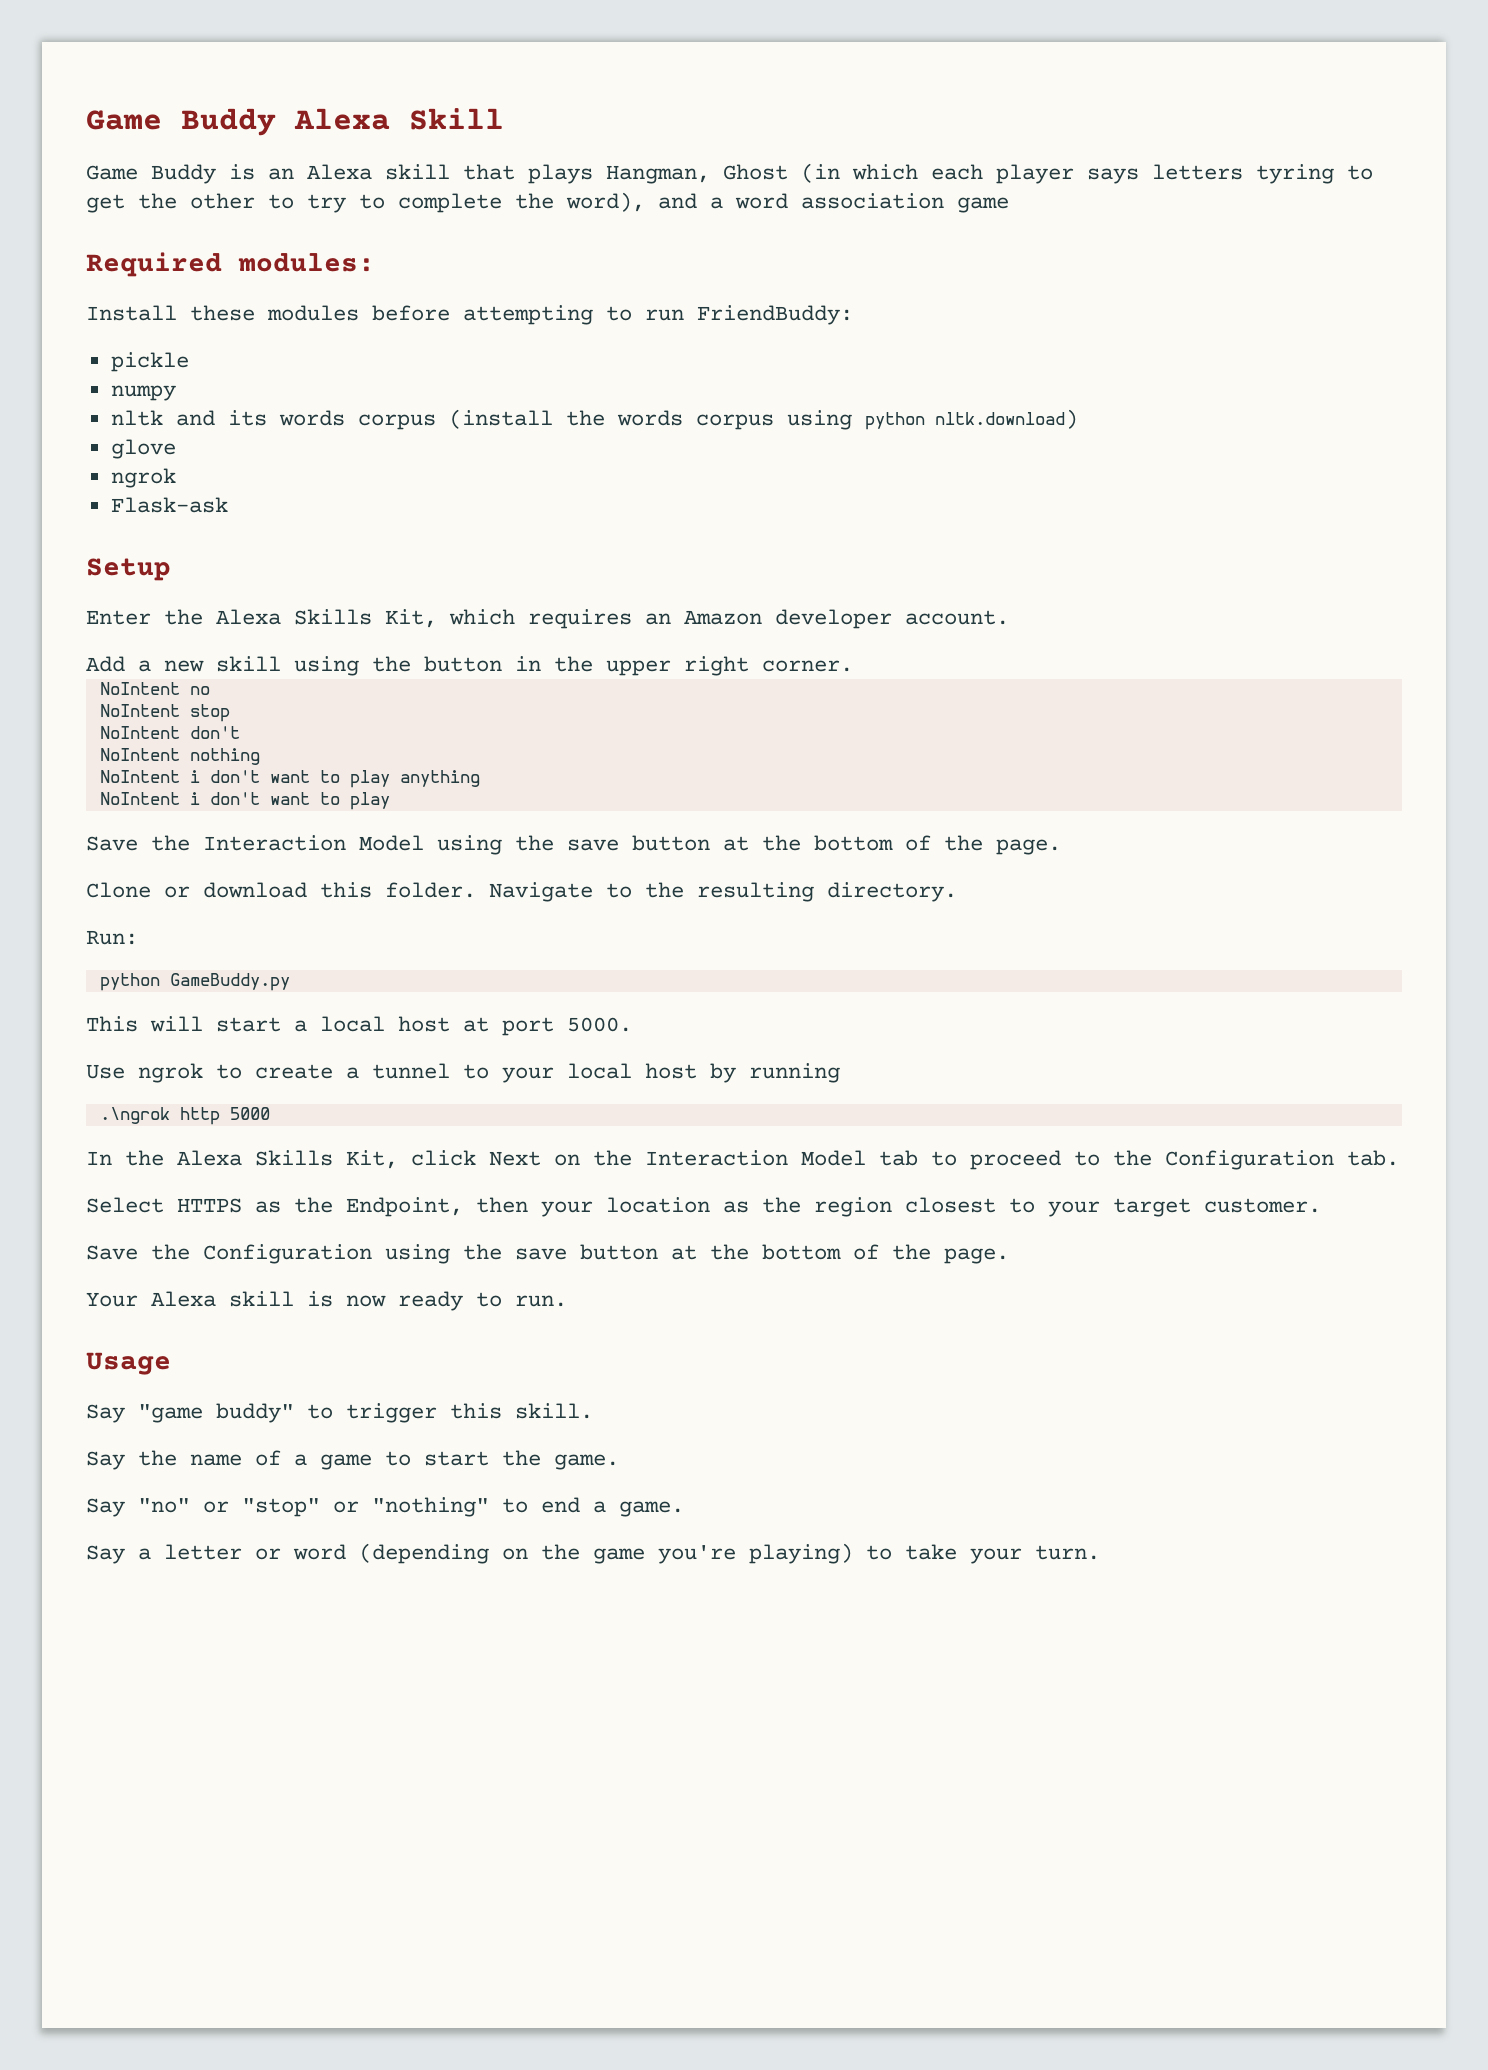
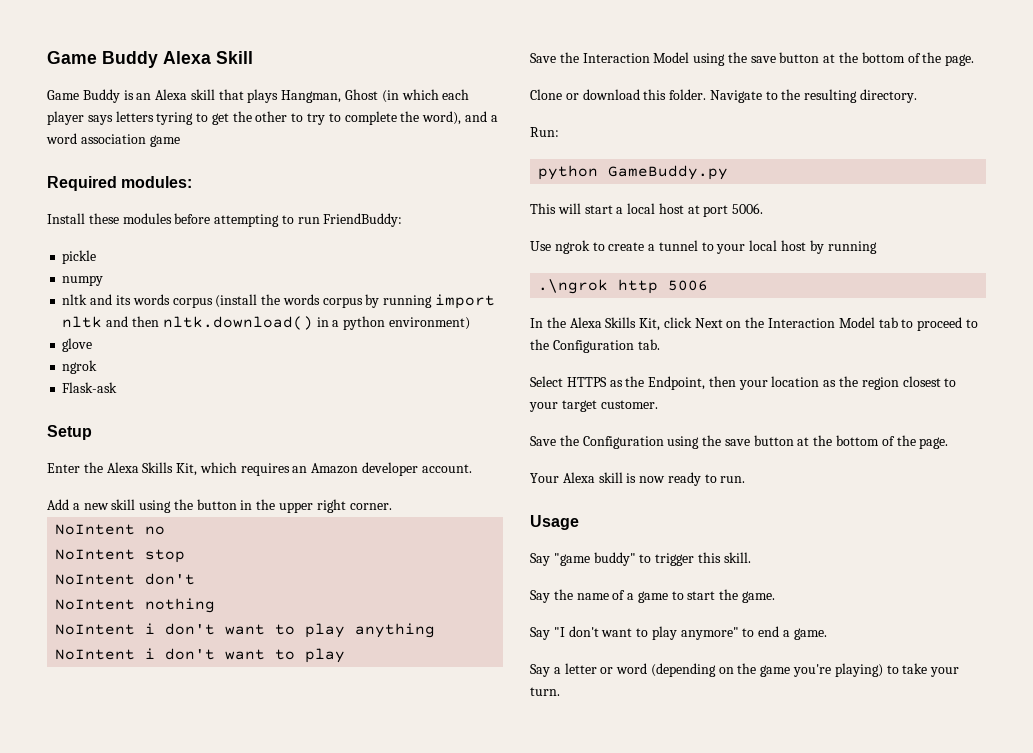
[786,409,1078,430] using python nltk.download) -> [365,294,495,309] [62,316,470,330] by running import nltk and then nltk.download() in a python environment)
[567,1017,632,1032] 5000. -> [732,203,764,214] 5006.
[229,1107,270,1120] 5000 -> [668,280,709,291] 5006
[138,1497,489,1517] "no" or "stop" or "nothing" -> [553,626,739,640] "I don't want to play anymore"

